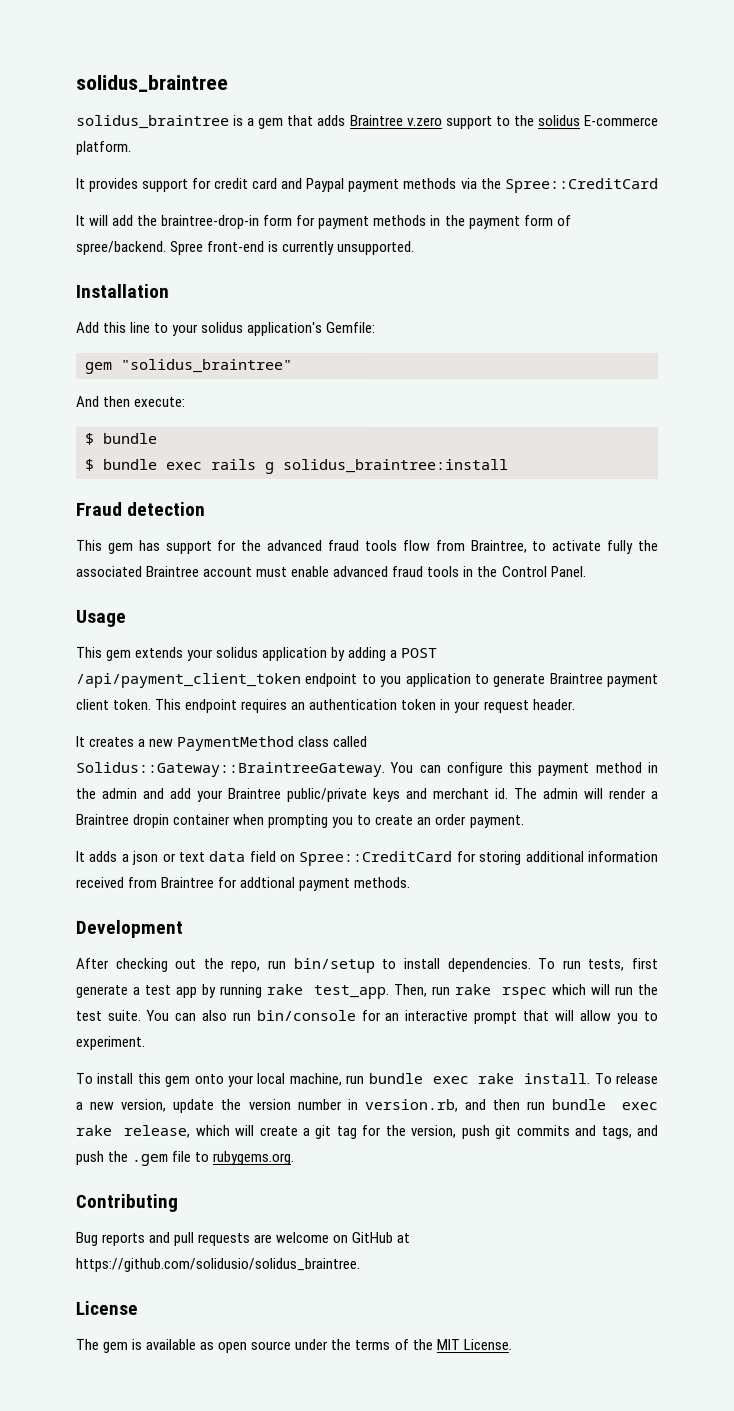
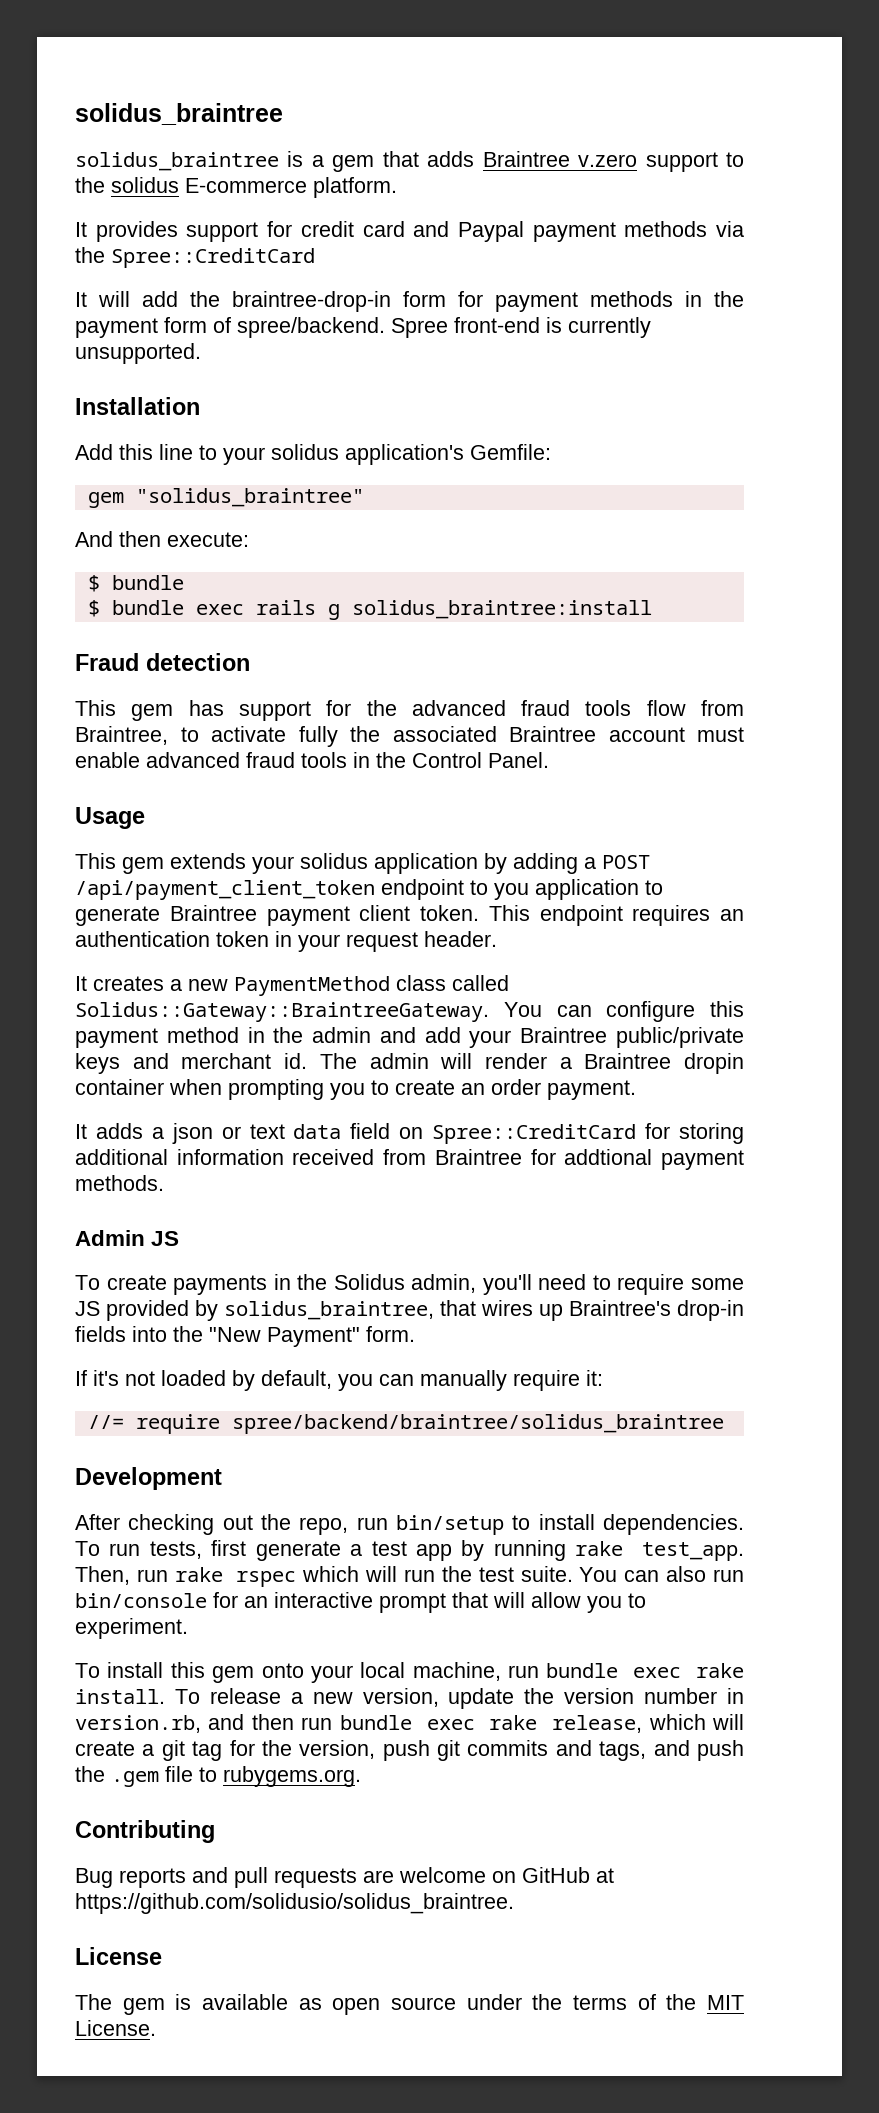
(411, 882) none -> [75,1230,180,1246] [75,1274,744,1295] [75,1300,744,1321] [75,1326,415,1347] [75,1370,603,1391] [87,1414,724,1434] // Admin JS // To create payments in the Solidus admin, you'll need to require some JS provided by solidus_braintree, that wires up Braintree's drop-in fields into the "New Payment" form. // If it's not loaded by default, you can manually require it: // //= require spree/backend/braintree/solidus_braintree

